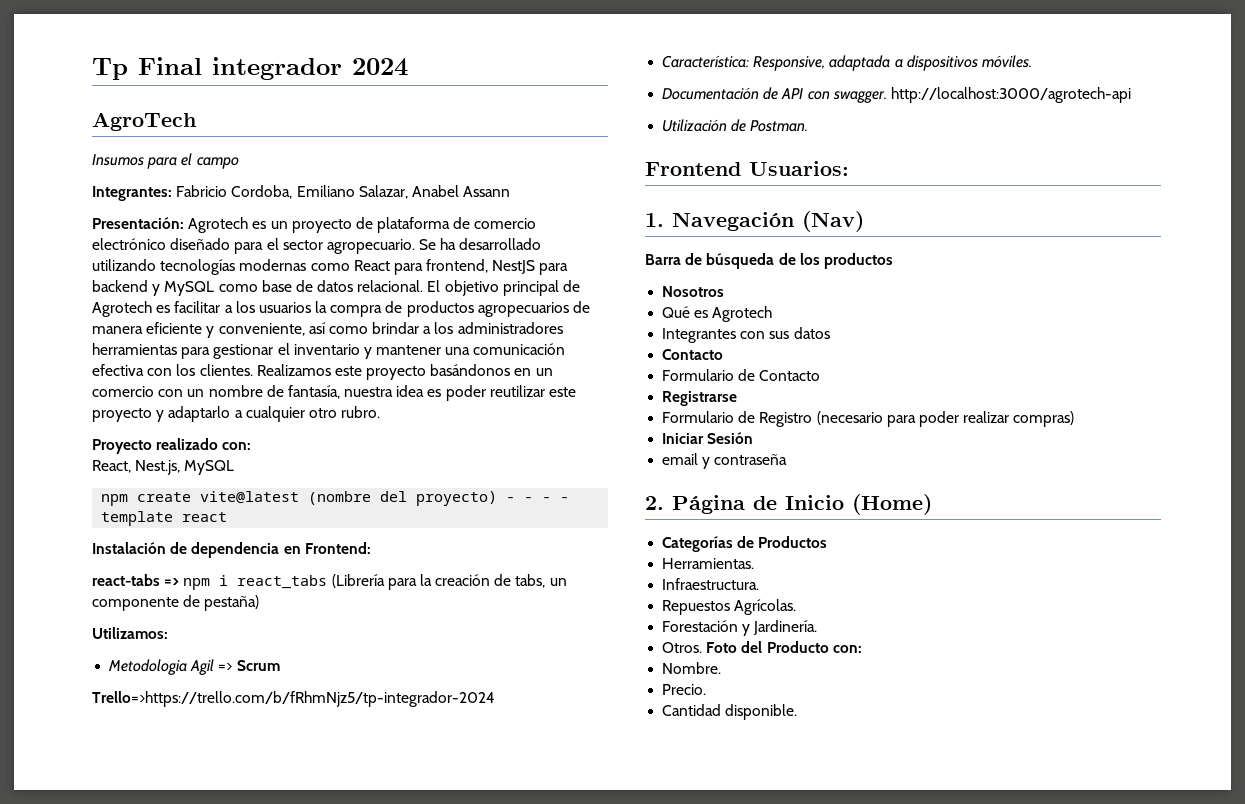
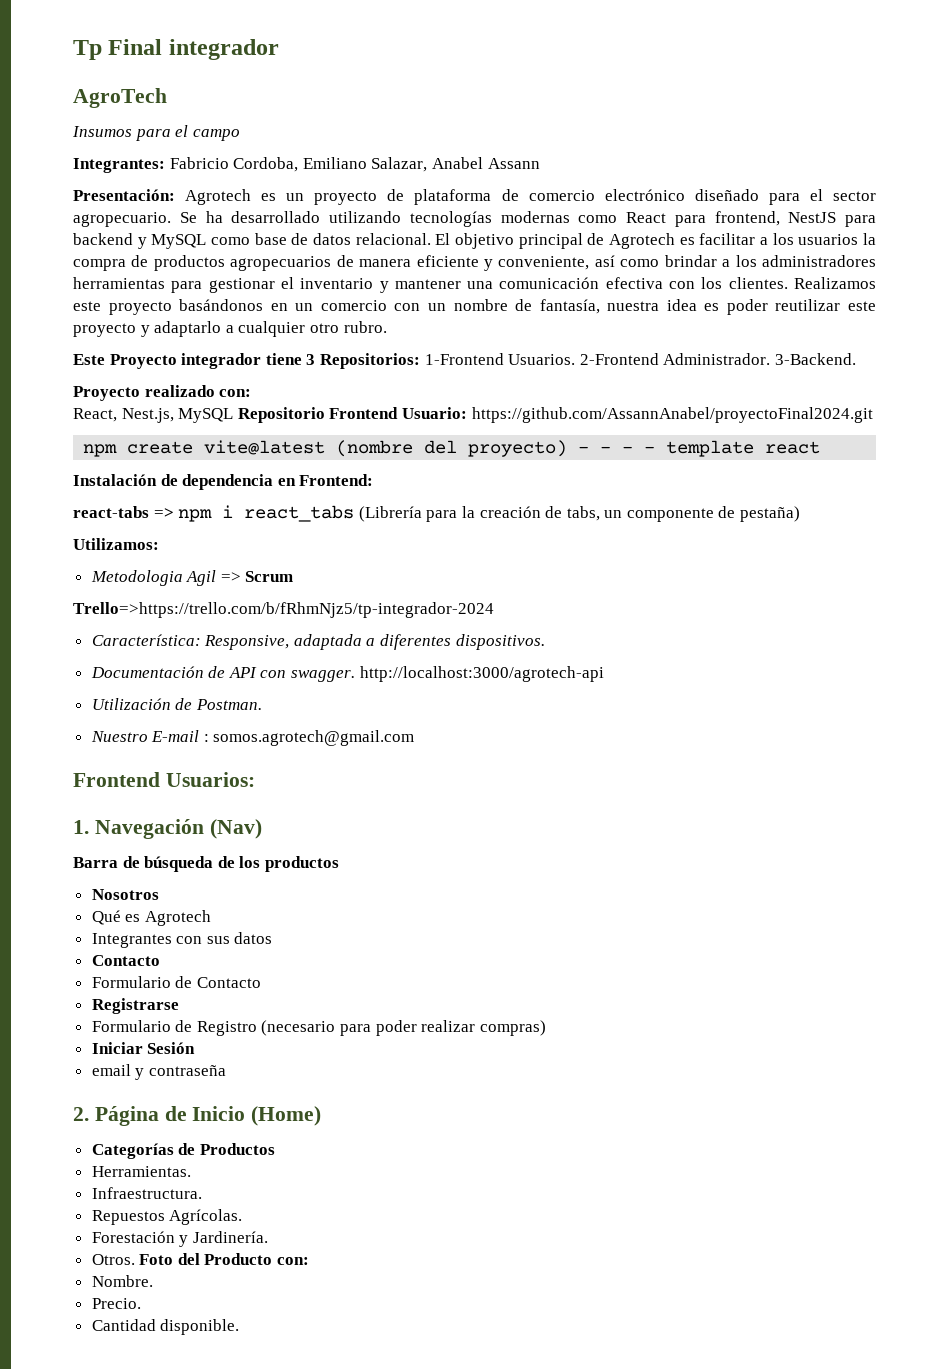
[352,58,408,76] 2024 -> (279, 49) none
(381, 412) none -> [73,353,856,369] // Este Proyecto integrador tiene 3 Repositorios: 1-Frontend Usuarios. 2-Frontend Administrador. 3-Backend.
(235, 467) none -> [237,407,873,423] Repositorio Frontend Usuario: https://github.com/AssannAnabel/proyectoFinal2024.git
[906,55,1032,71] dispositivos móviles. -> [380,634,545,650] diferentes dispositivos.
(809, 126) none -> [90,730,415,746] // Nuestro E-mail : somos.agrotech@gmail.com

